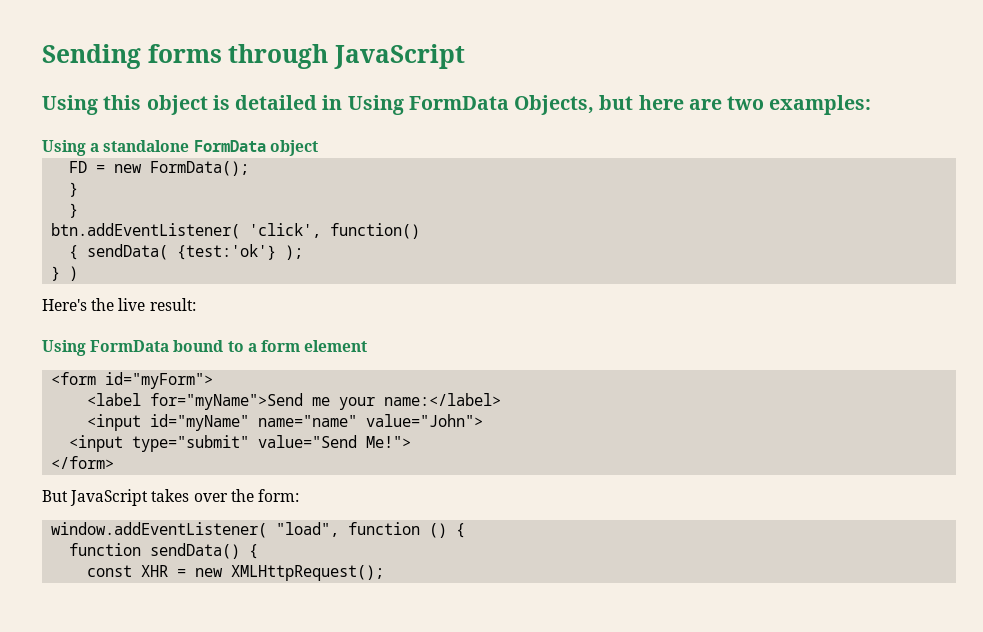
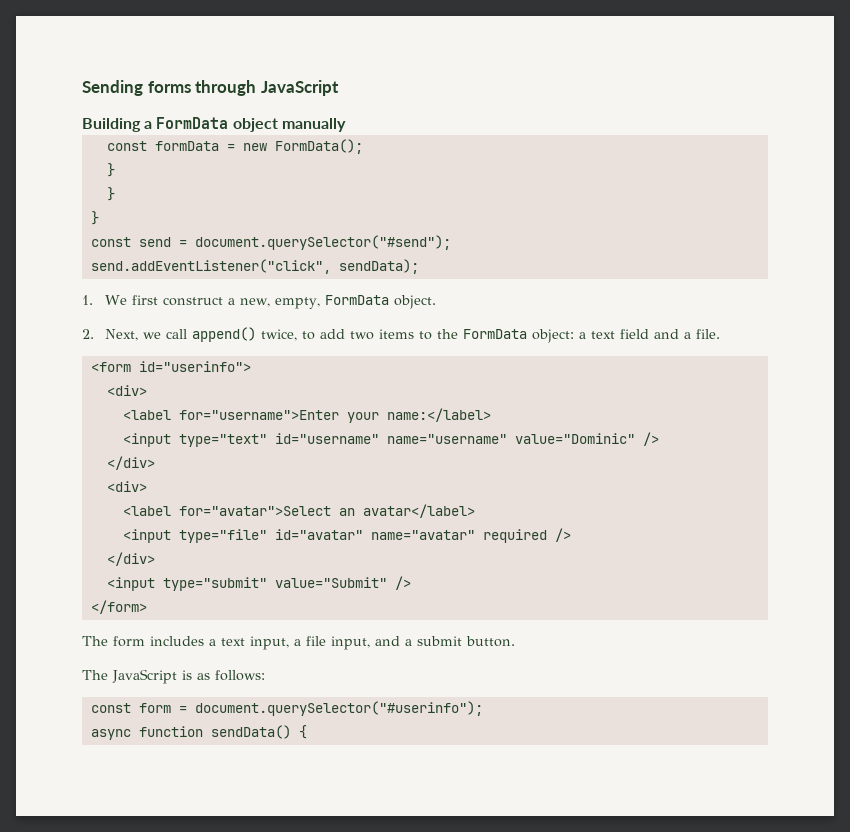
[42,95,872,115] [42,140,190,156] Using this object is detailed in Using FormData Objects, but here are two examples: // Using a standalone -> [82,118,153,132] Building a
[69,161,88,173] // FD -> [281,118,346,132] [106,141,219,151] manually // const formData
[51,223,421,239] [69,244,304,260] [51,266,79,281] [42,298,196,311] [42,340,368,356] btn.addEventListener( 'click', function() // { sendData( {test:'ok'} ); // } ) // Here's the live result: // Using FormData bound to a form element -> [90,211,99,225] [90,235,451,250] [90,259,419,274] [82,295,437,309] [82,327,721,343] } // const send = document.querySelector("#send"); // send.addEventListener("click", sendData); // 1. We first construct a new, empty, FormData object. // 2. Next, we call append() twice, to add two items to the FormData object: a text field and a file.
[105,372,214,389] [87,393,331,410] id="myForm"> // <label for="myName">Send me -> [138,361,251,372] [106,385,147,396] [122,410,339,420] id="userinfo"> // <div> // <label for="username">Enter
[150,414,484,431] id="myName" name="name" value="John"> -> [178,432,659,447] [106,456,155,470] [106,481,147,492] [122,504,475,518] [122,528,571,543] [106,552,155,566] type="text" id="username" name="username" value="Dominic" /> // </div> // <div> // <label for="avatar">Select an avatar</label> // <input type="file" id="avatar" name="avatar" required /> // </div>
[258,435,412,448] value="Send Me!"> -> [274,576,411,590] value="Submit" />
[42,489,299,506] [51,522,466,538] [69,543,259,559] [87,565,385,581] But JavaScript takes over the form: // window.addEventListener( "load", function () { // function sendData() { // const XHR = new XMLHttpRequest(); -> [82,636,515,650] [82,669,265,684] [90,701,483,716] [90,725,307,740] The form includes a text input, a file input, and a submit button. // The JavaScript is as follows: // const form = document.querySelector("#userinfo"); // async function sendData() {

